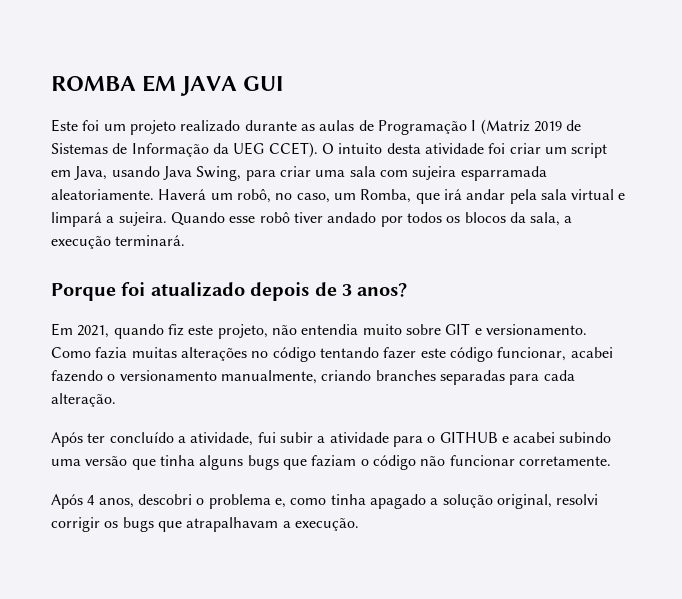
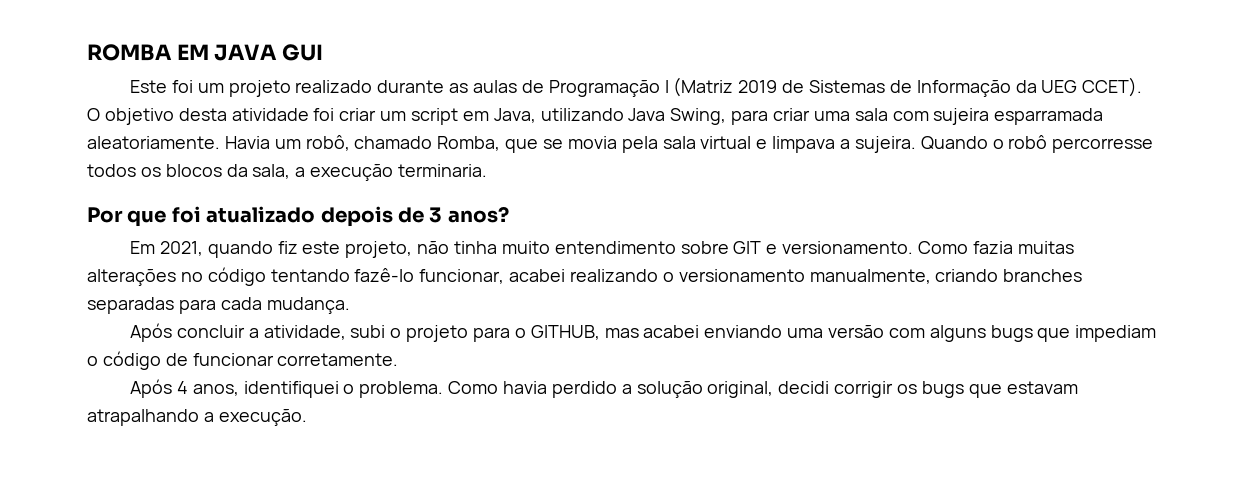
[338,143,383,154] intuito -> [104,108,174,125] objetivo
[111,166,160,177] usando -> [540,108,624,121] utilizando
[158,189,207,200] Haverá -> [224,136,270,149] Havia
[275,189,506,204] no caso, um Romba, que irá andar -> [354,136,617,153] chamado Romba, que se movia
[51,212,102,227] limpará -> [772,136,836,153] limpava
[229,212,403,227] esse robô tiver andado por -> [992,135,1154,153] o robô percorresse
[115,235,186,246] [51,283,116,301] terminará. // Porque -> [398,164,488,177] [87,207,167,227] terminaria. // Por que
[301,324,402,335] entendia muito -> [454,241,676,254] tinha muito entendimento
[383,347,493,362] fazer este código -> [354,268,415,282] fazê-lo
[51,370,103,382] fazendo -> [570,269,659,282] realizando
[51,393,116,407] [51,431,612,447] [51,455,195,470] alteração. // Após ter concluído a atividade, fui subir a atividade para o GITHUB e acabei subindo uma versão que tinha -> [266,297,350,314] [129,323,925,342] mudança. // Após concluir a atividade, subi o projeto para o GITHUB, mas acabei enviando uma versão com
[311,455,357,467] faziam -> [1075,325,1157,342] impediam
[420,455,446,466] não -> [165,353,188,366] de
[137,494,426,509] descobri o problema e, como tinha apagado -> [243,381,617,398] identifiquei o problema. Como havia perdido
[556,494,599,505] resolvi -> [778,381,830,394] decidi
[186,517,279,532] atrapalhavam -> [1006,381,1078,394] [87,409,199,426] estavam atrapalhando

